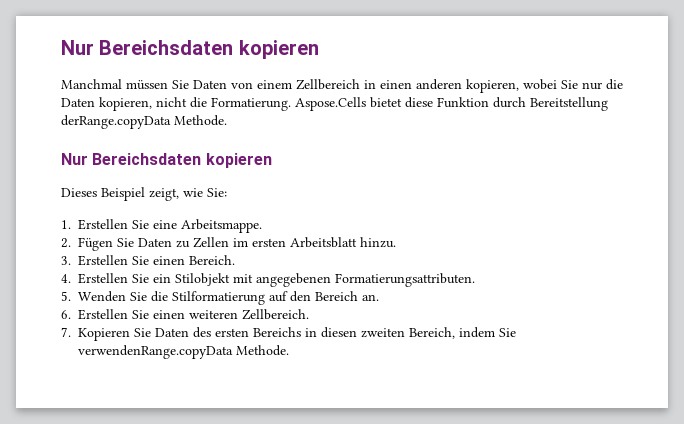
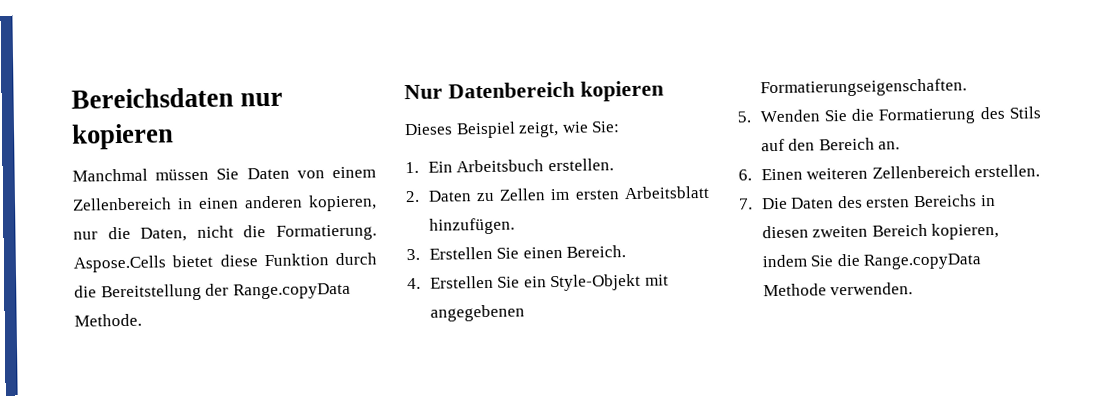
[61,40,234,55] Nur Bereichsdaten -> [71,87,284,109] Bereichsdaten nur
[296,79,360,90] Zellbereich -> [72,197,172,211] Zellenbereich
[523,79,623,90] [61,97,152,111] wobei Sie nur die Daten kopieren, -> [73,226,188,242] nur die Daten,
[530,97,608,111] [61,115,171,129] Bereitstellung derRange.copyData -> [74,282,351,302] die Bereitstellung der Range.copyData
[92,153,202,165] Bereichsdaten -> [447,81,575,99] Datenbereich
[78,219,262,233] Erstellen Sie eine Arbeitsmappe. -> [427,158,614,173] Ein Arbeitsbuch erstellen.
[78,237,134,251] Fügen Sie -> (420, 196) none
[360,237,396,248] hinzu. -> [428,217,515,235] hinzufügen.
[175,273,230,286] Stilobjekt -> [550,273,642,292] Style-Objekt
[335,273,475,287] Formatierungsattributen. -> [759,78,967,98] Formatierungseigenschaften.
[172,291,265,305] Stilformatierung -> [878,106,1041,125] Formatierung des Stils
[78,309,309,320] Erstellen Sie einen weiteren Zellbereich. -> [760,164,1041,181] Einen weiteren Zellenbereich erstellen.
[78,328,151,341] Kopieren Sie -> [761,197,788,210] Die
[409,327,516,339] [78,345,289,359] Bereich, indem Sie verwendenRange.copyData Methode. -> [871,222,1000,240] [761,253,983,270] [762,282,914,297] Bereich kopieren, indem Sie die Range.copyData Methode verwenden.

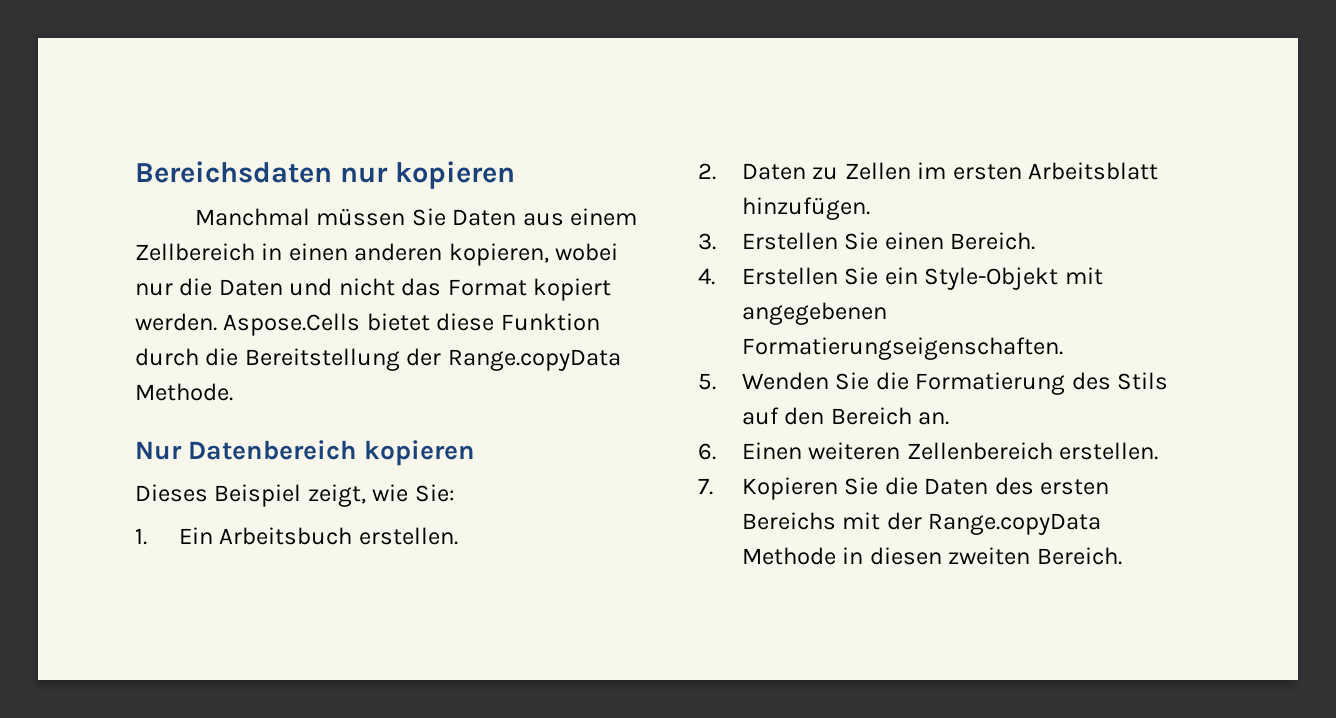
[296,166,376,179] [72,197,172,211] von einem Zellenbereich -> [522,208,637,226] [135,243,255,261] aus einem Zellbereich
(377, 203) none -> [555,243,619,261] wobei
[140,224,377,242] Daten, nicht die Formatierung. -> [218,278,612,301] [135,313,217,331] Daten und nicht das Format kopiert werden.
[761,197,788,210] Die -> [741,477,918,500] Kopieren Sie die
[980,194,996,207] [761,222,1000,240] [761,253,983,270] [762,282,914,297] in diesen zweiten Bereich kopieren, indem Sie die Range.copyData Methode verwenden. -> [842,512,1102,535] [741,547,1122,565] mit der Range.copyData Methode in diesen zweiten Bereich.

